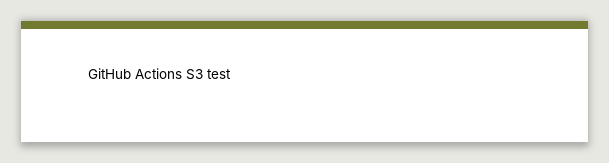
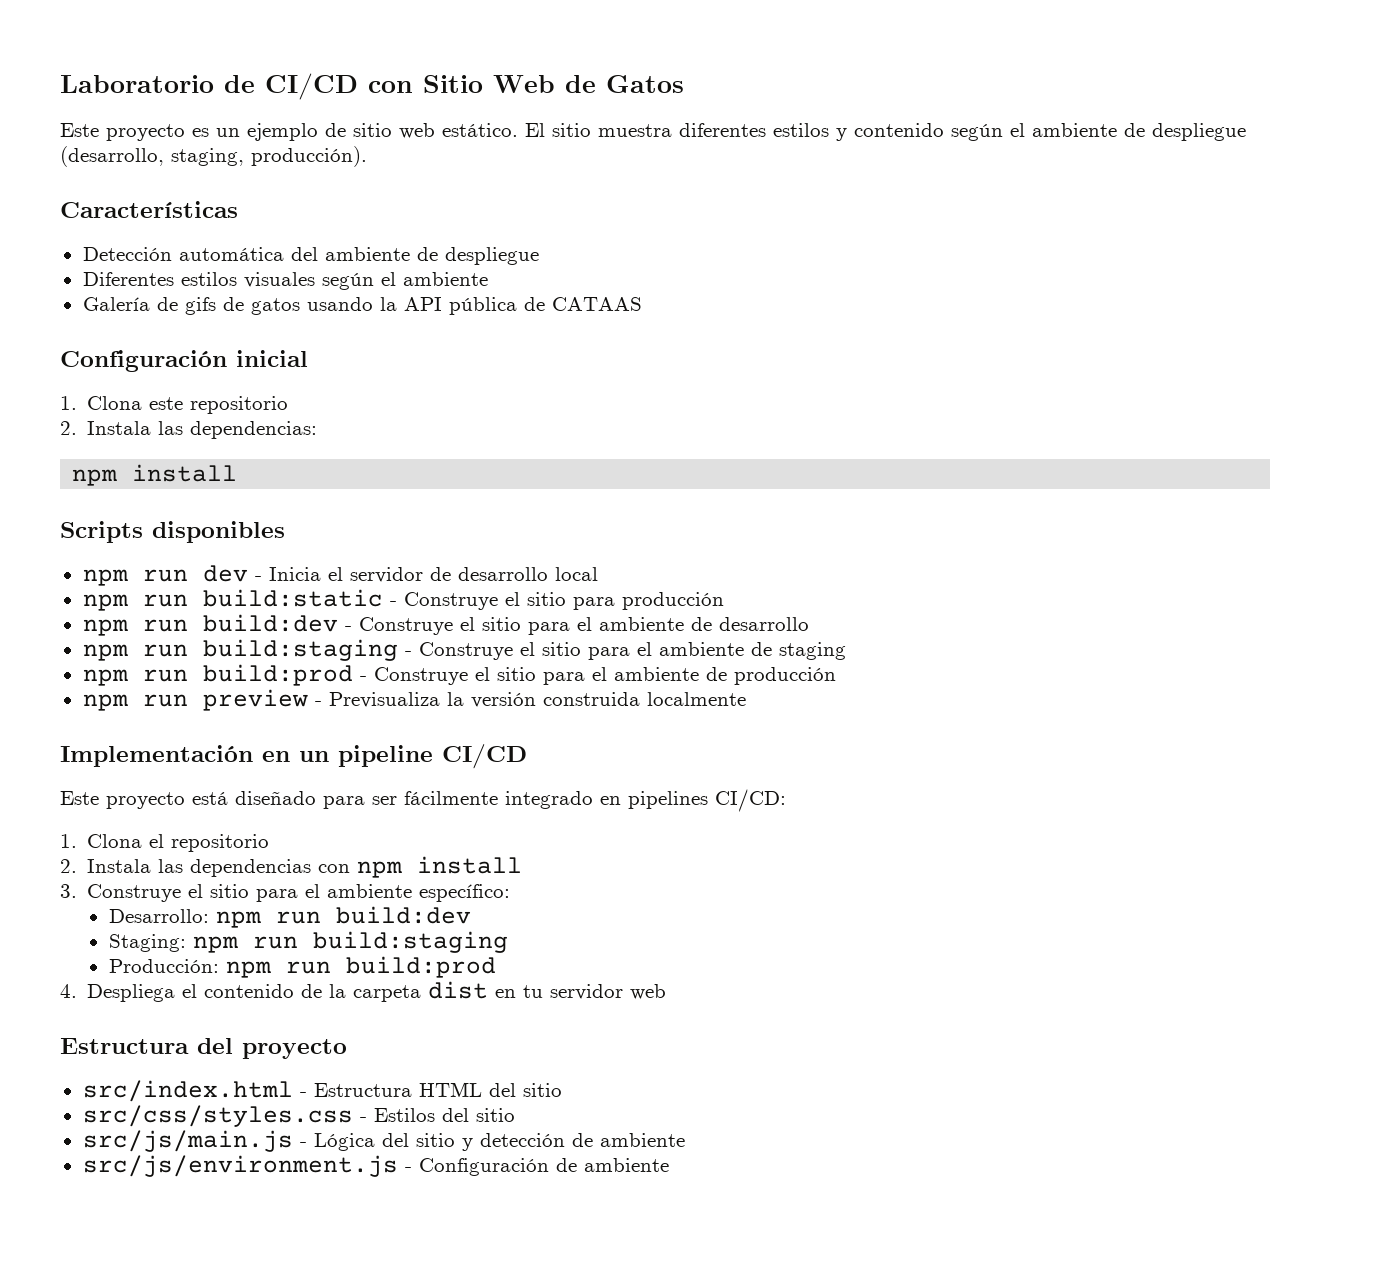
[88,68,231,80] GitHub Actions S3 test -> [60,73,684,100] [60,123,1246,141] [60,146,367,167] [60,201,238,218] [82,247,539,265] [82,272,488,290] [82,297,642,315] [60,350,308,372] [60,396,289,414] [60,421,318,439] [72,464,238,486] [60,521,285,543] [82,565,598,586] [82,589,724,611] [82,614,809,636] [82,639,846,661] [82,664,836,686] [82,689,746,711] [60,744,527,769] [60,789,786,812] [60,834,270,852] [60,856,523,878] [60,884,511,902] [108,906,471,928] [108,931,508,953] [108,956,496,978] [60,981,667,1002] [60,1038,347,1059] [82,1080,562,1102] [82,1105,515,1127] [82,1130,685,1152] [82,1155,669,1177] Laboratorio de CI/CD con Sitio Web de Gatos // Este proyecto es un ejemplo de sitio web estático. El sitio muestra diferentes estilos y contenido según el ambiente de despliegue (desarrollo, staging, producción). // Características // Detección automática del ambiente de despliegue // Diferentes estilos visuales según el ambiente // Galería de gifs de gatos usando la API pública de CATAAS // Configuración inicial // 1. Clona este repositorio // 2. Instala las dependencias: // npm install // Scripts disponibles // npm run dev - Inicia el servidor de desarrollo local // npm run build:static - Construye el sitio para producción // npm run build:dev - Construye el sitio para el ambiente de desarrollo // npm run build:staging - Construye el sitio para el ambiente de staging // npm run build:prod - Construye el sitio para el ambiente de producción // npm run preview - Previsualiza la versión construida localmente // Implementación en un pipeline CI/CD // Este proyecto está diseñado para ser fácilmente integrado en pipelines CI/CD: // 1. Clona el repositorio // 2. Instala las dependencias con npm install // 3. Construye el sitio para el ambiente específico: // Desarrollo: npm run build:dev // Staging: npm run build:staging // Producción: npm run build:prod // 4. Despliega el contenido de la carpeta dist en tu servidor web // Estructura del proyecto // src/index.html - Estructura HTML del sitio // src/css/styles.css - Estilos del sitio // src/js/main.js - Lógica del sitio y detección de ambiente // src/js/environment.js - Configuración de ambiente

